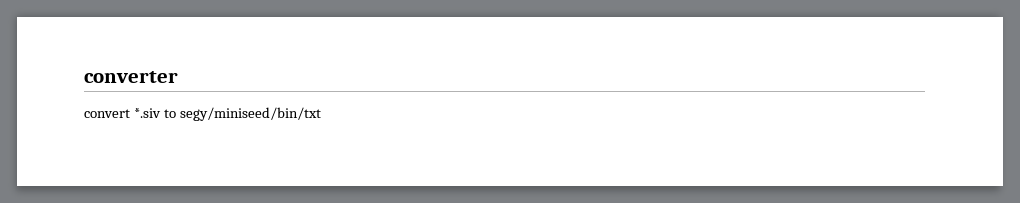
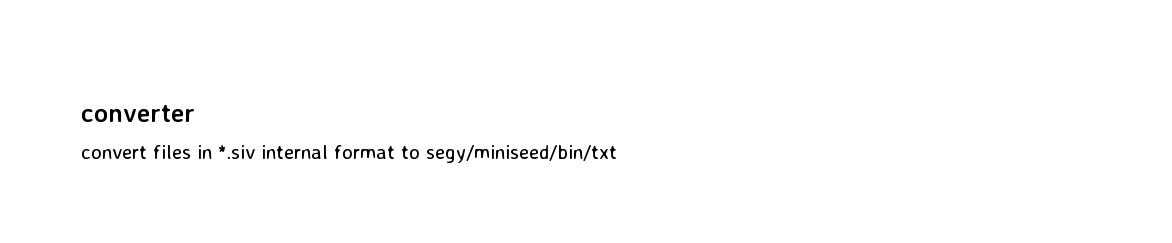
[133,108,161,118] *.siv -> [153,145,395,159] files in *.siv internal format

